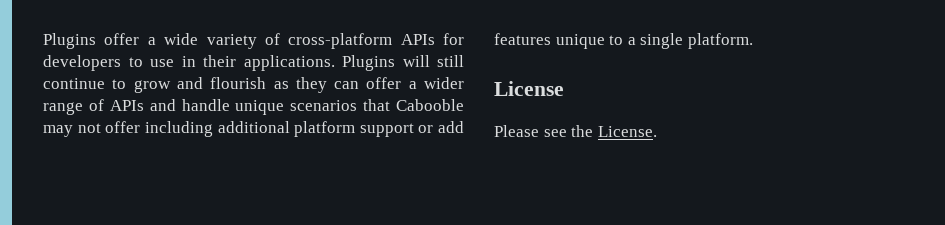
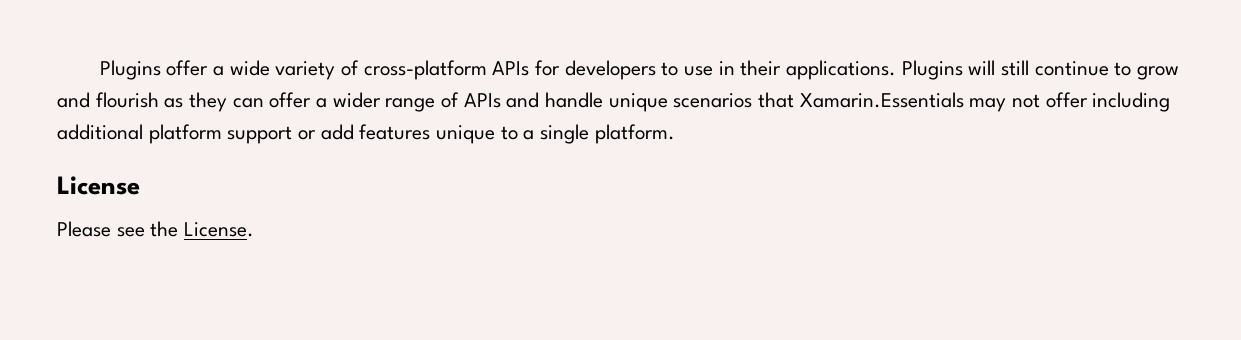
[396,99,464,111] Cabooble -> [799,92,964,108] Xamarin.Essentials

